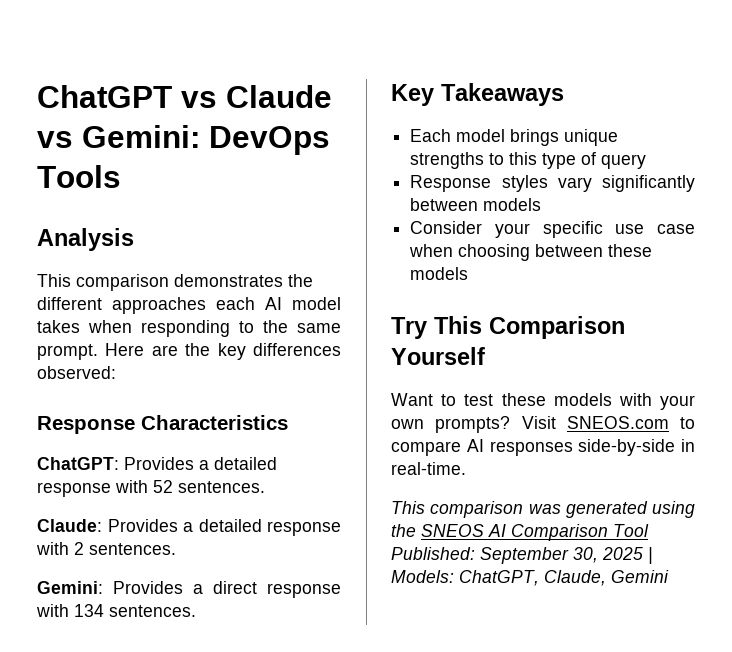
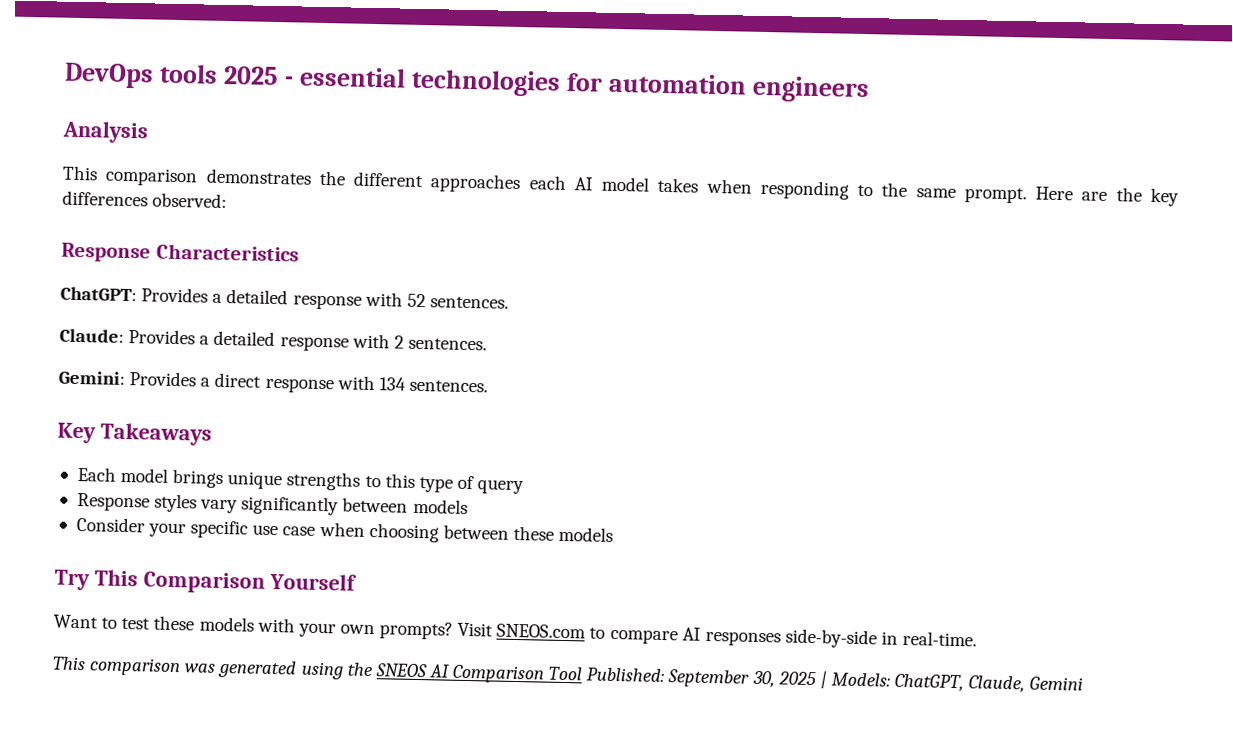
[37,85,332,108] [37,125,330,155] [37,165,121,188] ChatGPT vs Claude vs Gemini: DevOps Tools -> [64,62,871,104] DevOps tools 2025 - essential technologies for automation engineers

